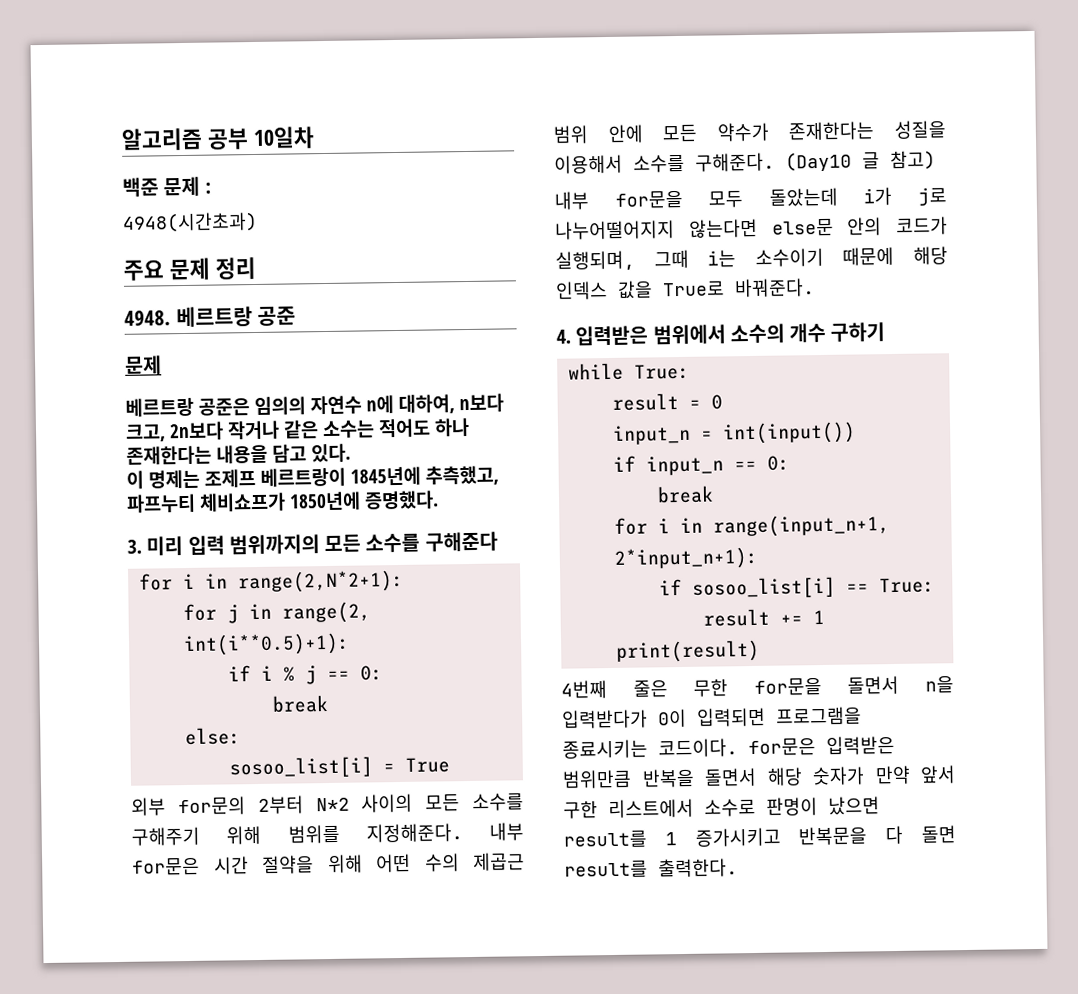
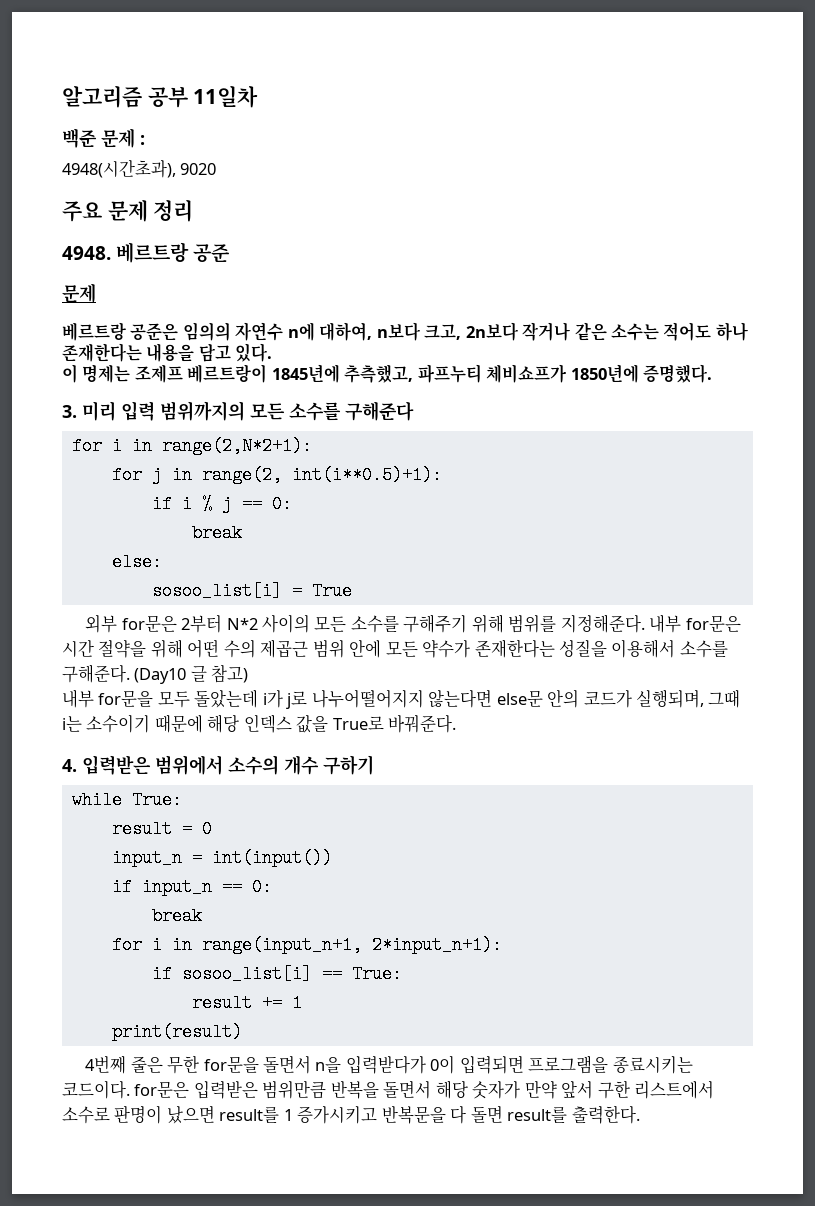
[252,126,315,150] 10일차 -> [193,86,259,108] 11일차
[122,211,258,233] 4948(시간초과) -> [62,159,217,178] 4948(시간초과), 9020
[177,796,246,816] for문의 -> [121,615,177,632] for문은

